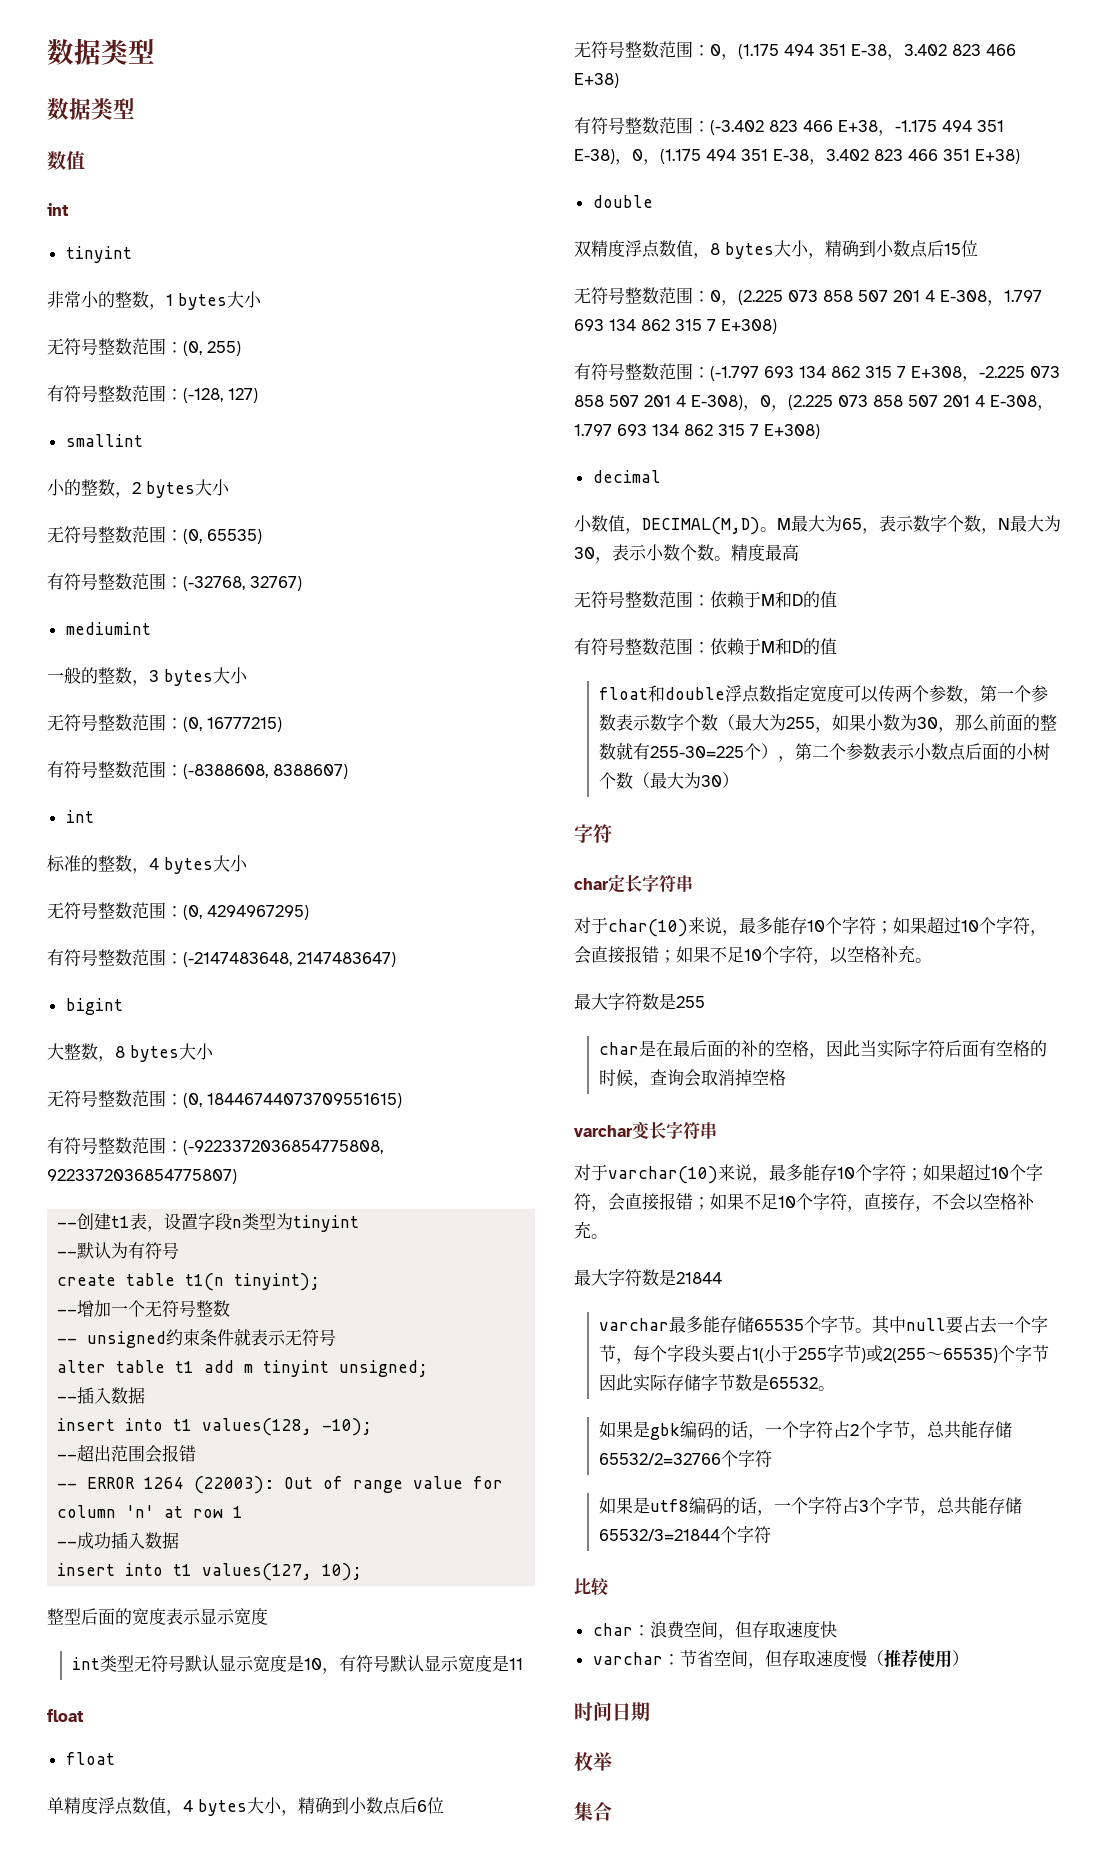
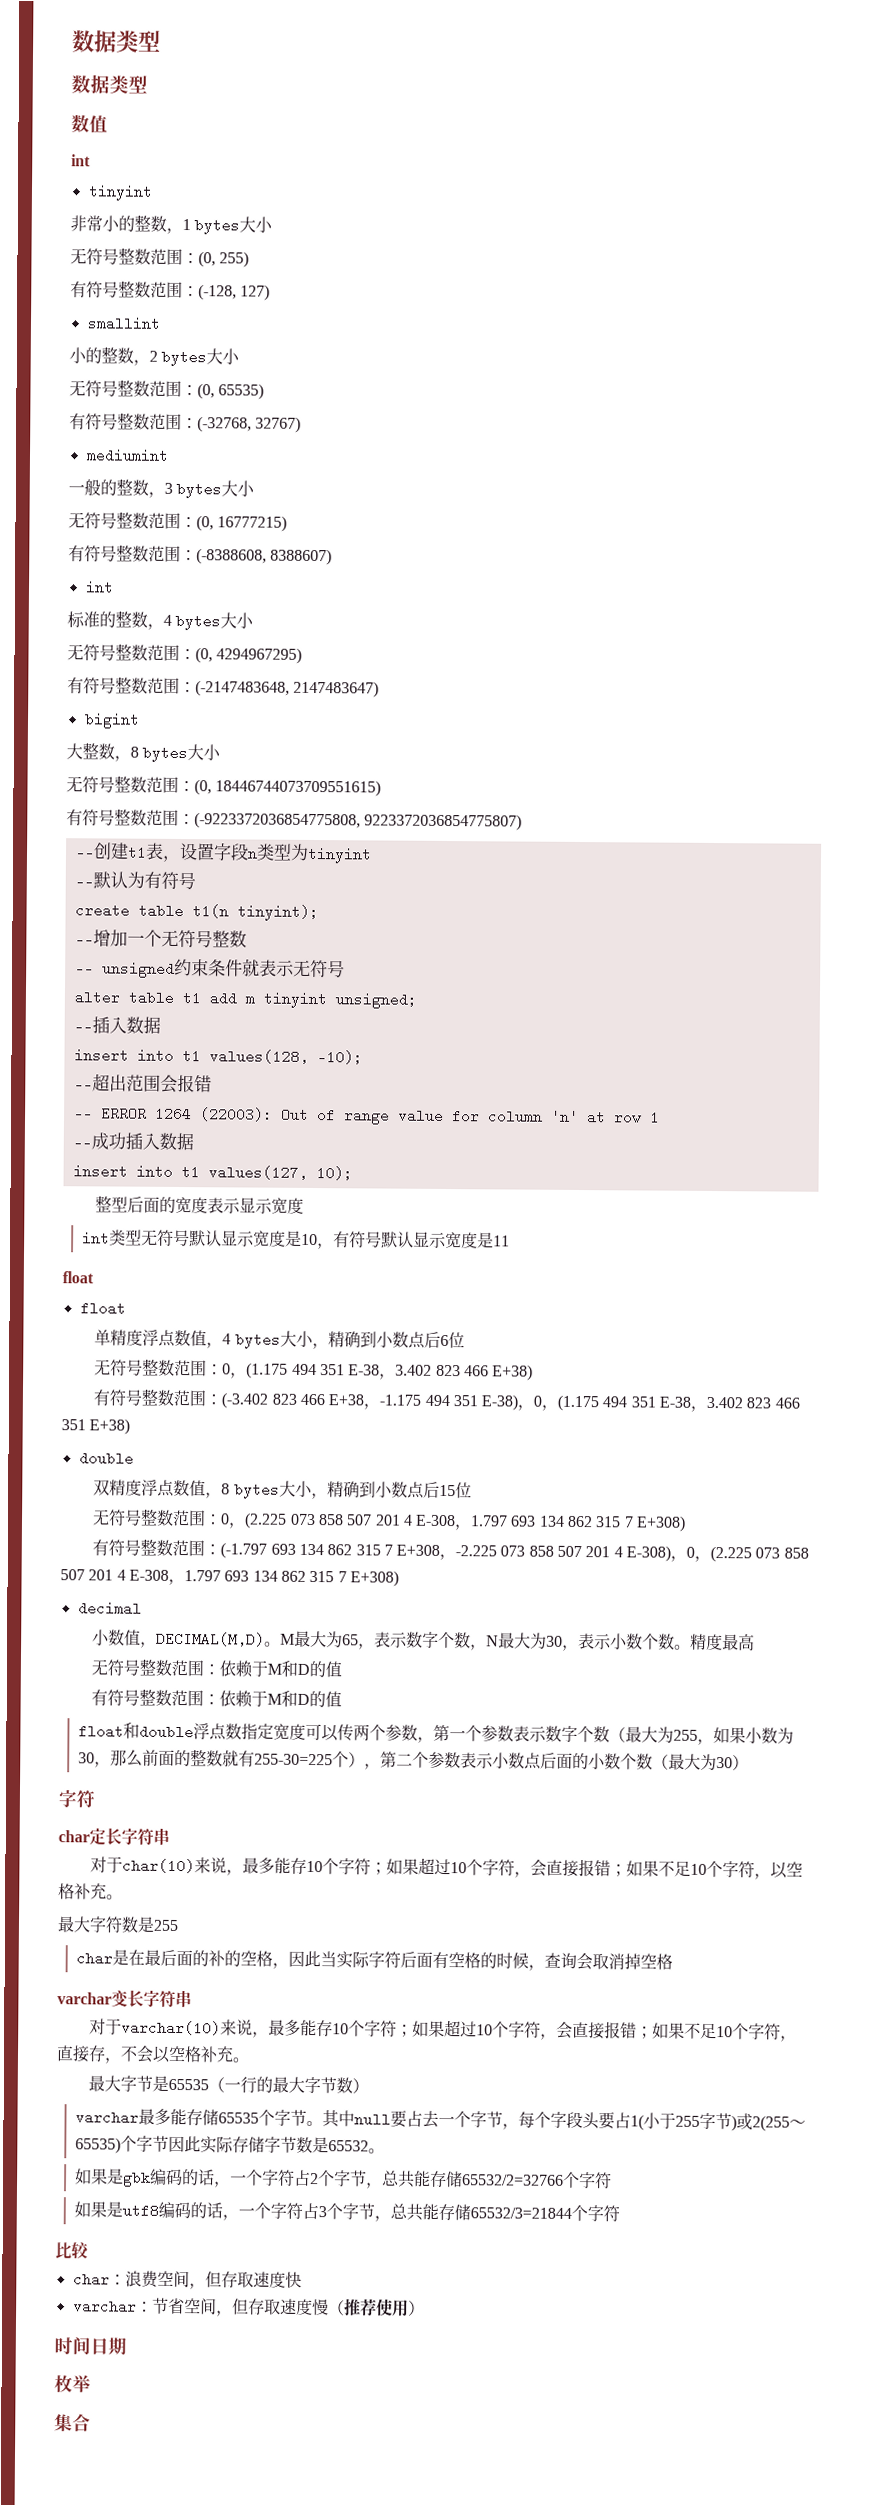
[1032,743,1050,760] 树 -> [604,1753,622,1770] 数
[625,1269,722,1286] 符数是21844 -> [136,2075,370,2094] 节是65535（一行的最大字节数）

